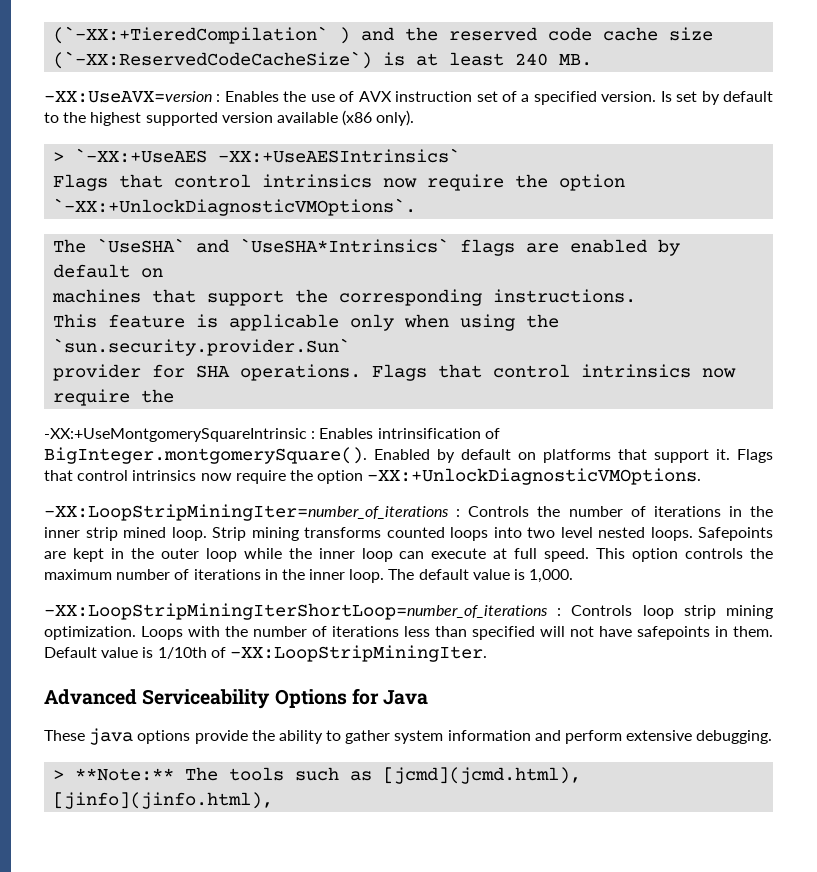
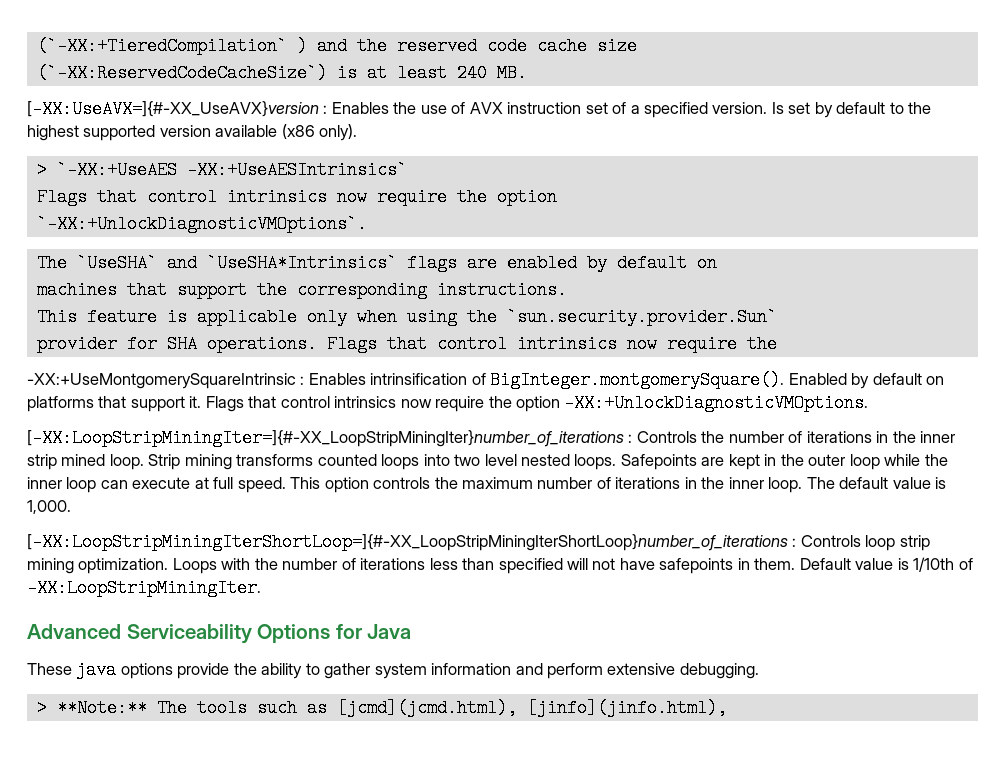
[44,91,212,103] -XX:UseAVX=version -> [27,100,319,118] [-XX:UseAVX=]{#-XX_UseAVX}version
[44,504,449,521] -XX:LoopStripMiningIter=number_of_iterations -> [27,429,624,447] [-XX:LoopStripMiningIter=]{#-XX_LoopStripMiningIter}number_of_iterations
[44,603,548,620] -XX:LoopStripMiningIterShortLoop=number_of_iterations -> [27,533,788,551] [-XX:LoopStripMiningIterShortLoop=]{#-XX_LoopStripMiningIterShortLoop}number_of_iterations

